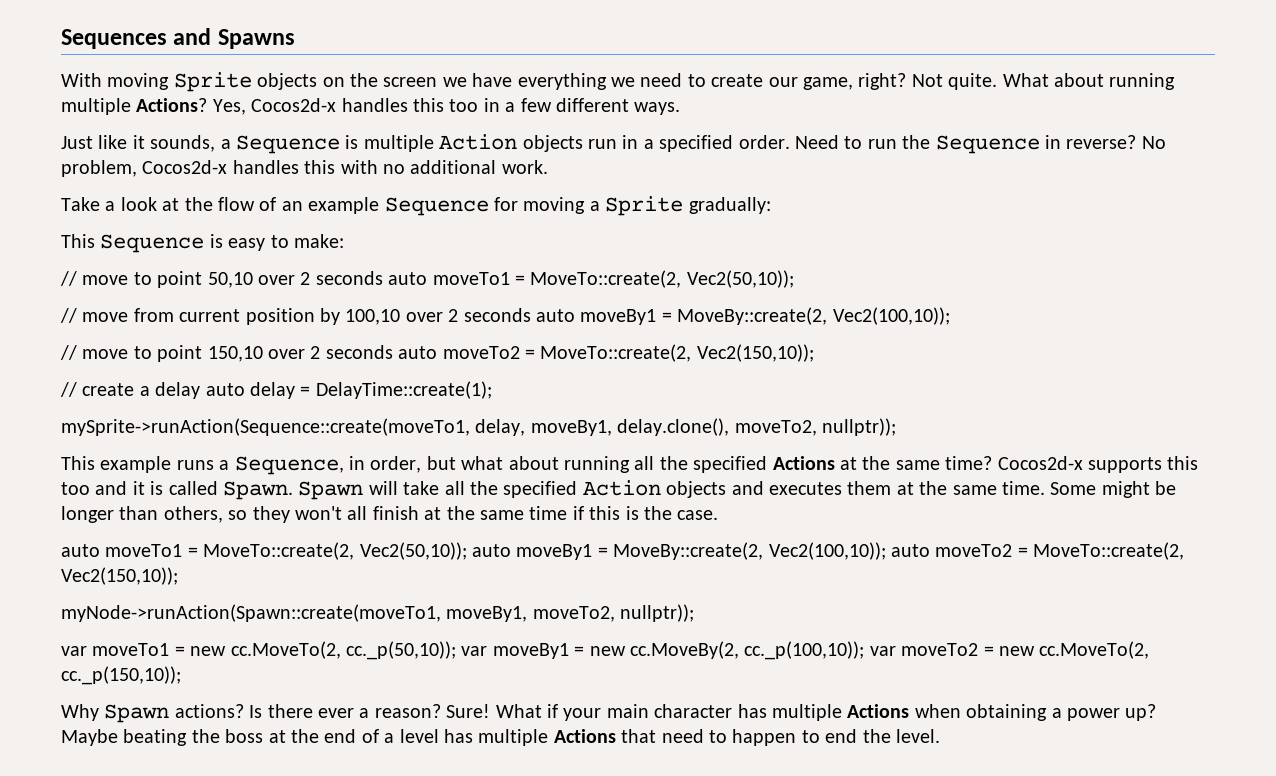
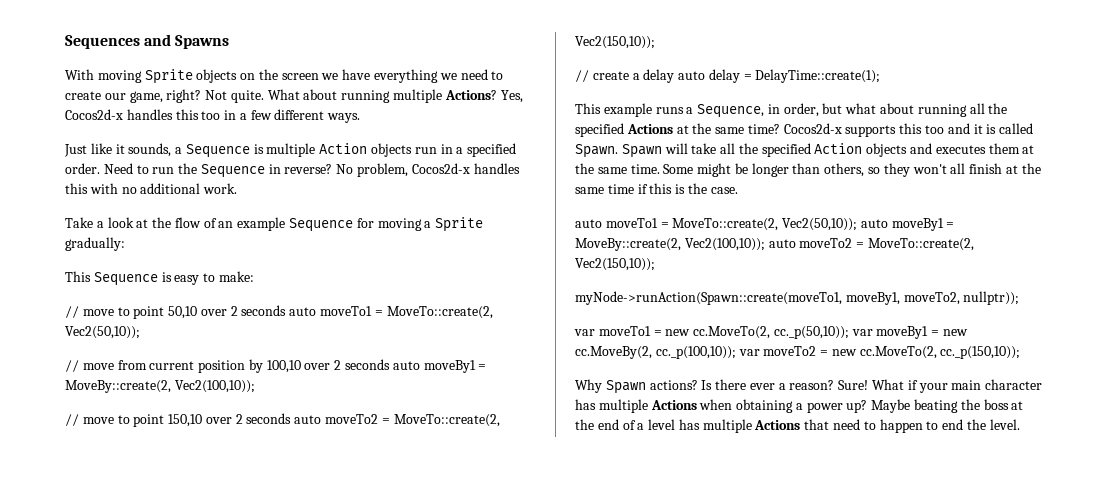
[61,418,896,436] // mySprite->runAction(Sequence::create(moveTo1, delay, moveBy1, delay.clone(), moveTo2, nullptr)); -> (881, 76) none

